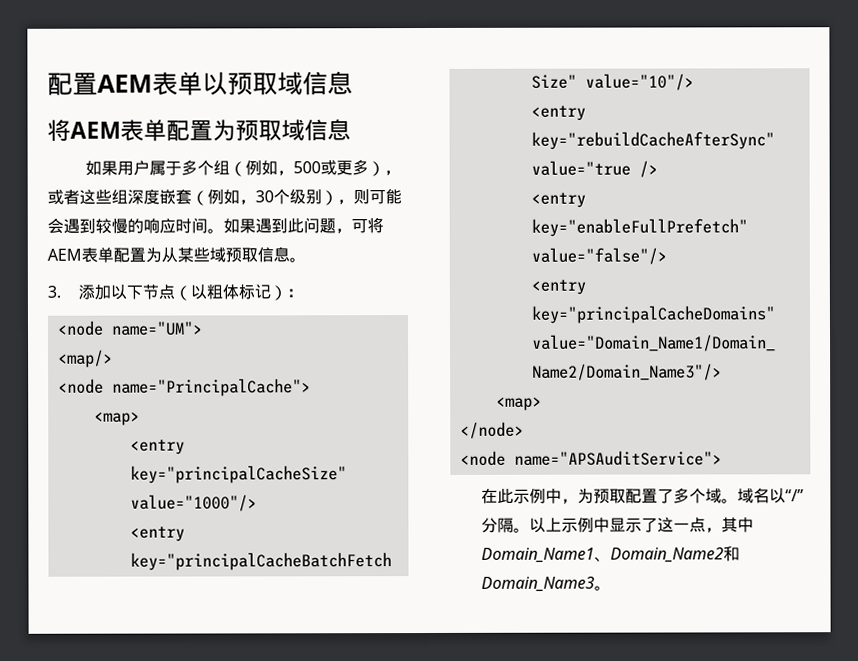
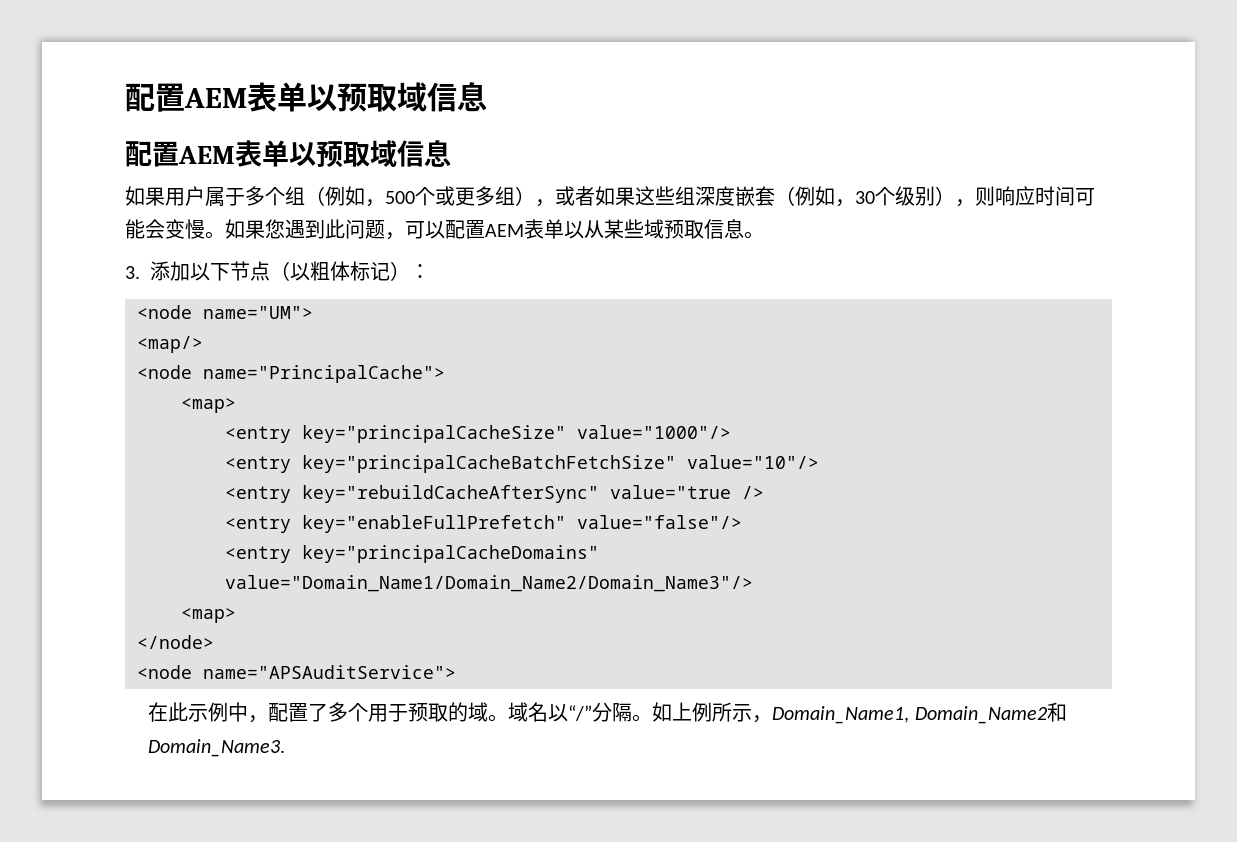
[47,71,353,96] [47,119,236,142] 配置AEM表单以预取域信息 // 将AEM表单配置为 -> [125,82,487,112] [125,140,316,167] 配置AEM表单以预取域信息 // 配置AEM表单以
[319,159,369,176] 或更多 -> [415,186,515,206] 个或更多组
(80, 197) none -> [595,186,635,206] 如果
[369,189,402,205] [47,217,256,234] 可能会遇到较慢的响应时间。如果 -> [995,186,1095,206] [125,219,285,239] 响应时间可能会变慢。如果您
[367,217,384,234] [47,246,162,263] 将AEM表单配置为 -> [425,219,584,239] 以配置AEM表单以
[576,488,626,504] 为预取 -> (269, 719) none
(706, 496) none -> [368,702,469,722] 用于预取的
[528,517,754,533] [480,546,740,563] [480,576,611,592] 以上示例中显示了这一点，其中Domain_Name1、Domain_Name2和Domain_Name3。 -> [652,702,1067,724] [148,739,286,757] 如上例所示，Domain_Name1, Domain_Name2和Domain_Name3.

